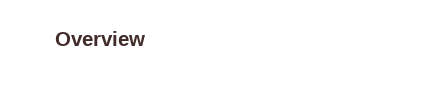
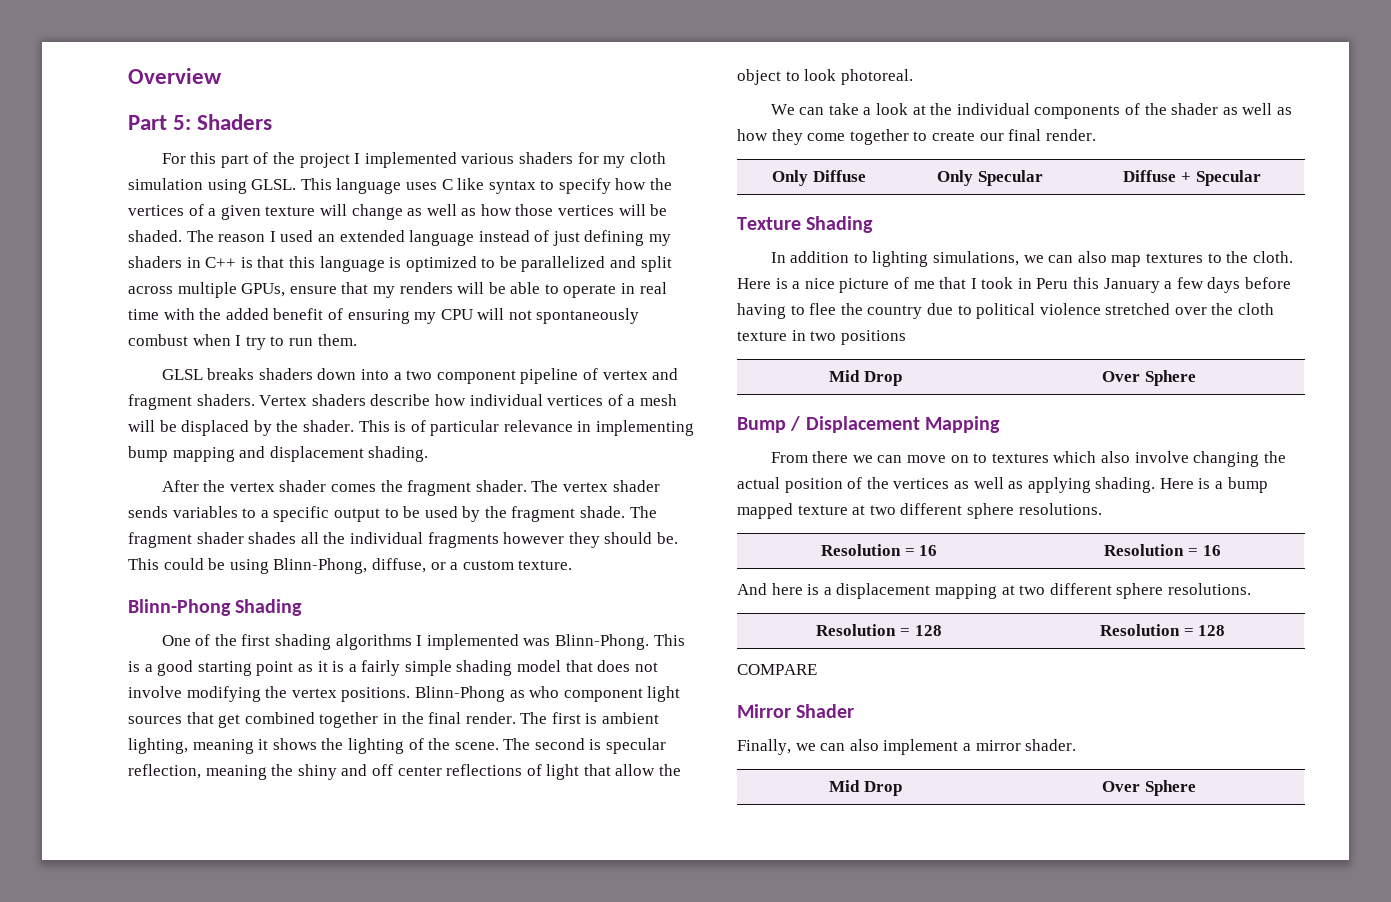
(145, 38) none -> [128,114,273,130] [161,152,666,168] [128,178,673,194] [128,204,668,220] [128,230,672,246] [128,256,672,272] [128,282,667,298] [128,308,640,324] [128,334,357,350] [161,368,679,384] [128,394,677,410] [128,420,695,436] [128,446,429,462] [161,480,660,496] [128,506,657,522] [128,532,678,548] [128,558,573,574] [128,599,303,616] [161,634,685,650] [128,660,658,676] [128,686,681,702] [128,712,660,728] [128,738,667,754] [128,764,682,780] [737,69,913,85] [770,103,1292,119] [737,129,1096,145] [772,170,866,186] [937,170,1043,186] [1123,170,1261,186] [737,216,874,233] [770,251,1293,267] [737,277,1292,293] [737,303,1275,319] [737,330,906,345] [829,370,902,386] [1102,370,1196,386] [737,416,1000,433] [770,451,1286,467] [737,477,1268,493] [737,503,1102,519] [820,544,938,556] [1104,544,1221,556] [737,583,1251,599] [816,624,942,636] [1099,624,1226,636] [737,664,817,675] [737,704,855,718] [737,739,1077,755] [829,780,902,796] [1102,780,1196,796] // Part 5: Shaders // For this part of the project I implemented various shaders for my cloth simulation using GLSL. This language uses C like syntax to specify how the vertices of a given texture will change as well as how those vertices will be shaded. The reason I used an extended language instead of just defining my shaders in C++ is that this language is optimized to be parallelized and split across multiple GPUs, ensure that my renders will be able to operate in real time with the added benefit of ensuring my CPU will not spontaneously combust when I try to run them. // GLSL breaks shaders down into a two component pipeline of vertex and fragment shaders. Vertex shaders describe how individual vertices of a mesh will be displaced by the shader. This is of particular relevance in implementing bump mapping and displacement shading. // After the vertex shader comes the fragment shader. The vertex shader sends variables to a specific output to be used by the fragment shade. The fragment shader shades all the individual fragments however they should be. This could be using Blinn-Phong, diffuse, or a custom texture. // Blinn-Phong Shading // One of the first shading algorithms I implemented was Blinn-Phong. This is a good starting point as it is a fairly simple shading model that does not involve modifying the vertex positions. Blinn-Phong as who component light sources that get combined together in the final render. The first is ambient lighting, meaning it shows the lighting of the scene. The second is specular reflection, meaning the shiny and off center reflections of light that allow the object to look photoreal. // We can take a look at the individual components of the shader as well as how they come together to create our final render. // Only Diffuse | Only Specular | Diffuse + Specular // Texture Shading // In addition to lighting simulations, we can also map textures to the cloth. Here is a nice picture of me that I took in Peru this January a few days before having to flee the country due to political violence stretched over the cloth texture in two positions // Mid Drop | Over Sphere // Bump / Displacement Mapping // From there we can move on to textures which also involve changing the actual position of the vertices as well as applying shading. Here is a bump mapped texture at two different sphere resolutions. // Resolution = 16 | Resolution = 16 // And here is a displacement mapping at two different sphere resolutions. // Resolution = 128 | Resolution = 128 // COMPARE // Mirror Shader // Finally, we can also implement a mirror shader. // Mid Drop | Over Sphere

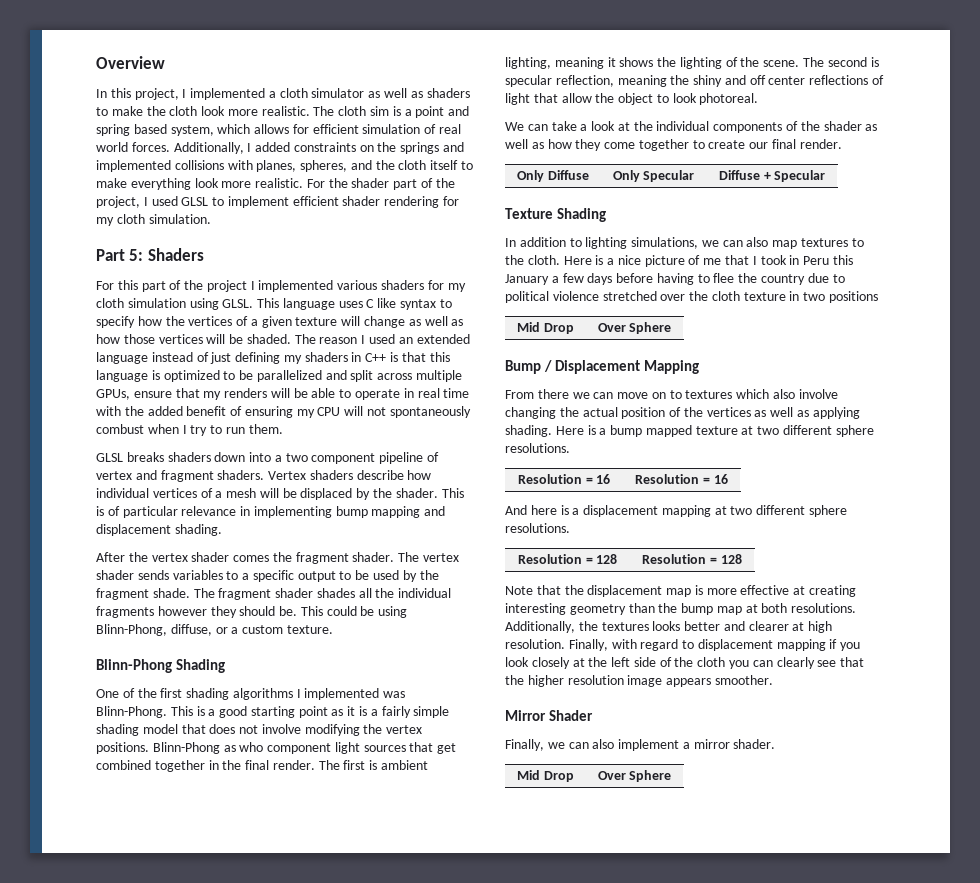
(222, 76) none -> [96,88,470,100] [96,106,470,118] [96,124,462,136] [96,142,465,154] [96,160,474,172] [96,178,455,190] [96,196,460,208] [96,214,211,226] // In this project, I implemented a cloth simulator as well as shaders to make the cloth look more realistic. The cloth sim is a point and spring based system, which allows for efficient simulation of real world forces. Additionally, I added constraints on the springs and implemented collisions with planes, spheres, and the cloth itself to make everything look more realistic. For the shader part of the project, I used GLSL to implement efficient shader rendering for my cloth simulation.
[737,664,817,675] COMPARE -> [505,585,857,597] [505,603,857,615] [505,621,833,633] [505,639,861,651] [505,657,865,669] [505,675,773,687] Note that the displacement map is more effective at creating interesting geometry than the bump map at both resolutions. Additionally, the textures looks better and clearer at high resolution. Finally, with regard to displacement mapping if you look closely at the left side of the cloth you can clearly see that the higher resolution image appears smoother.

